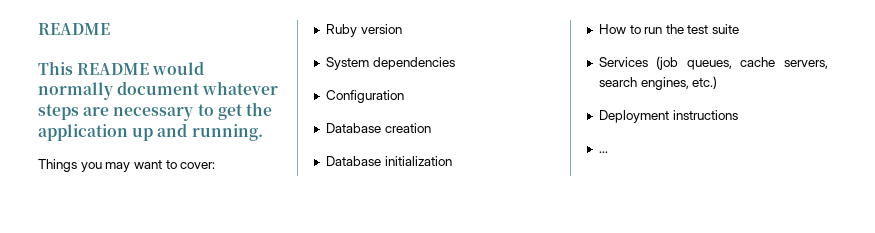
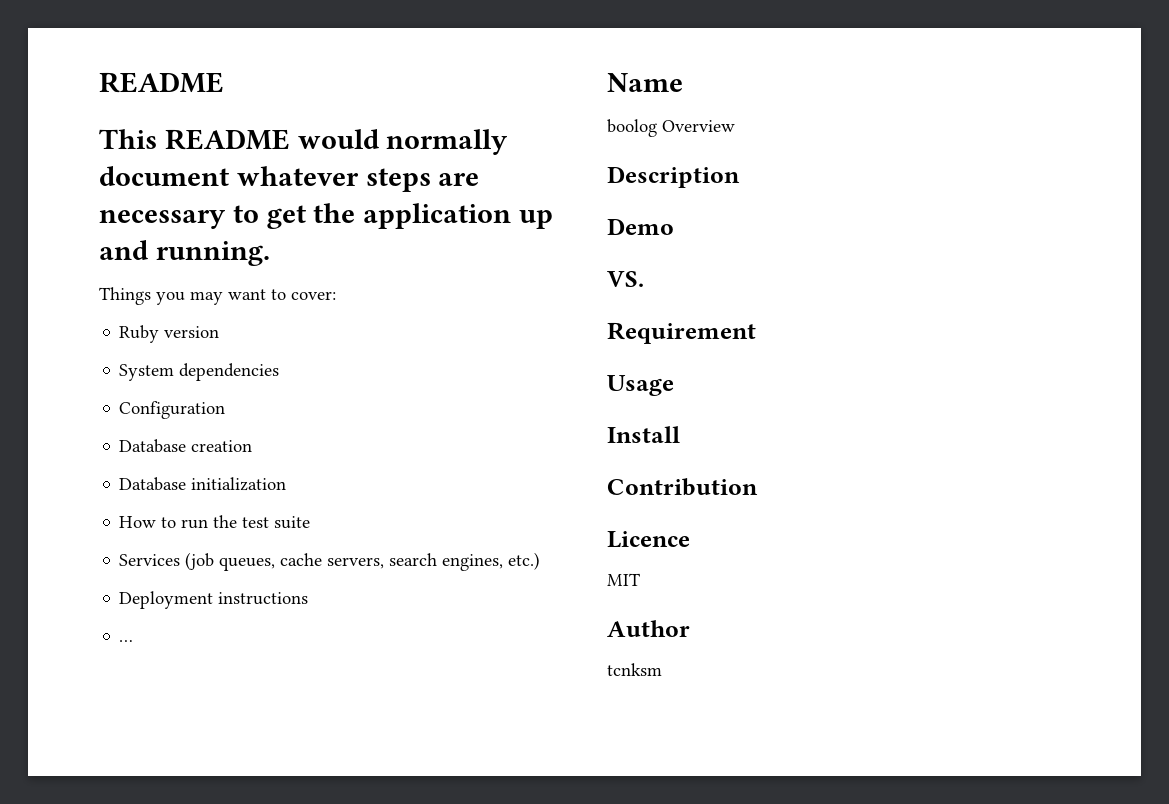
(608, 152) none -> [607,73,683,92] [607,119,735,137] [607,166,740,188] [607,218,674,235] [607,271,644,287] [607,322,756,344] [607,375,674,396] [607,426,680,443] [607,478,758,496] [607,531,690,548] [607,573,640,586] [607,620,690,637] [607,663,662,676] // Name // boolog Overview // Description // Demo // VS. // Requirement // Usage // Install // Contribution // Licence // MIT // Author // tcnksm

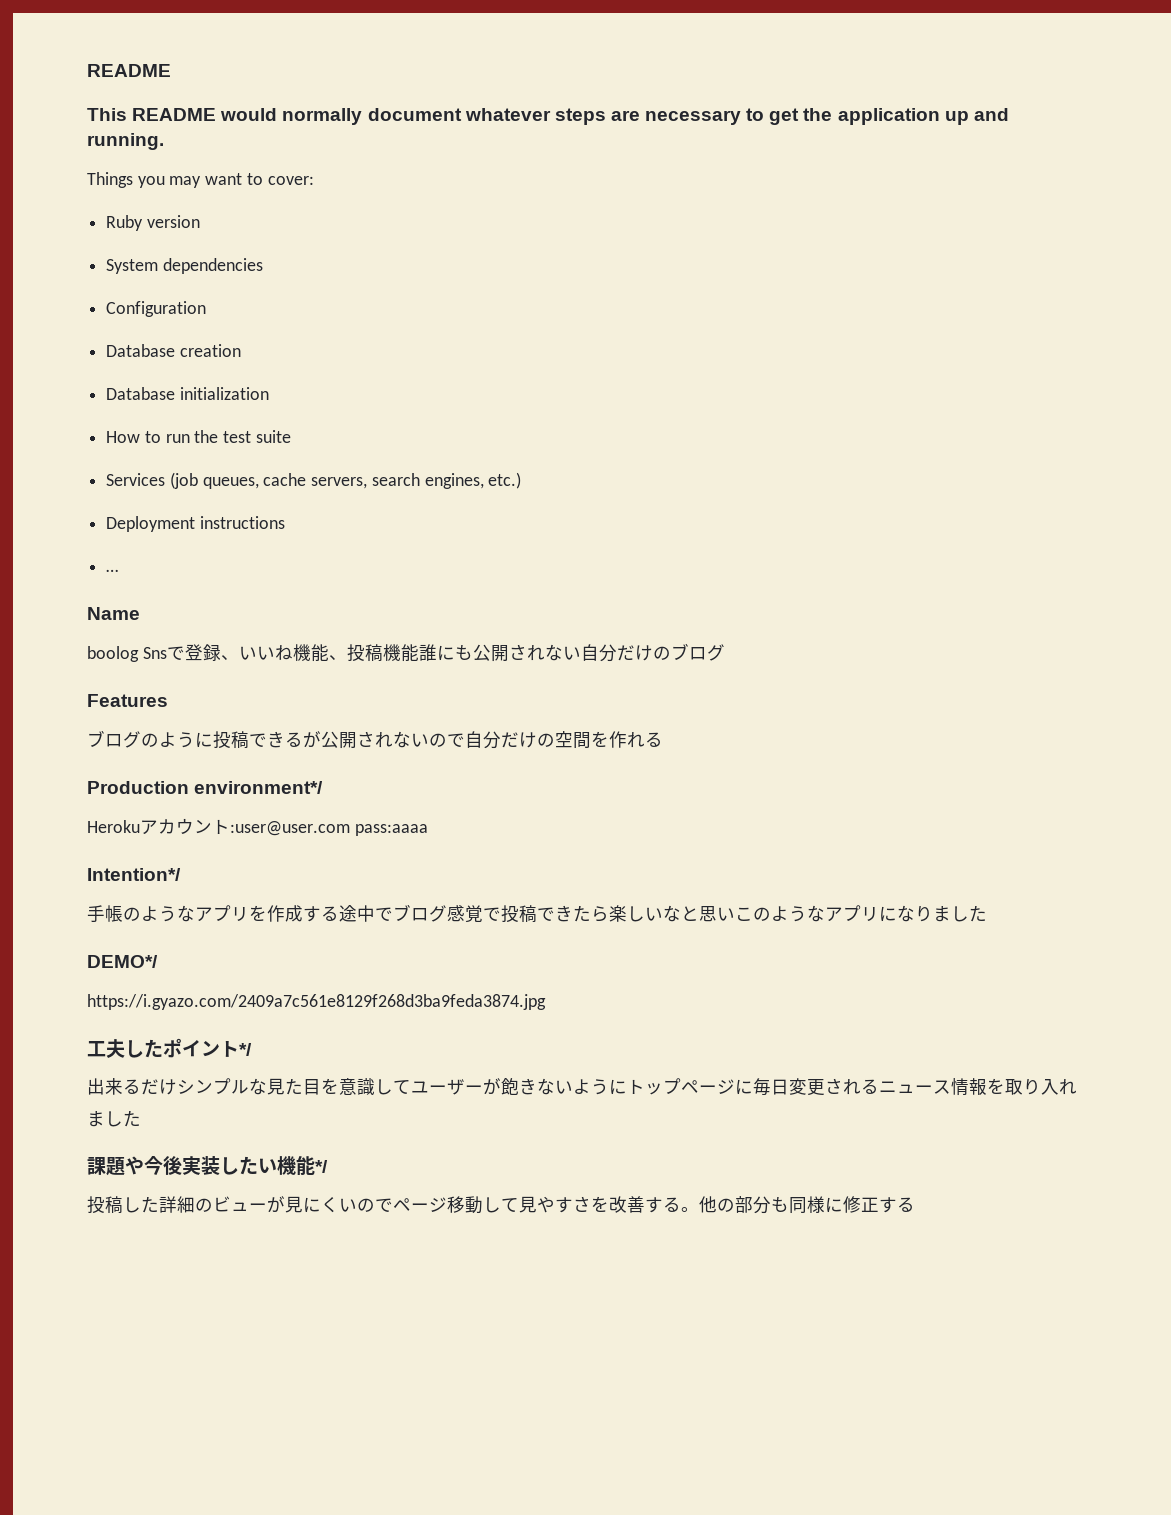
[662,120,735,132] [607,166,740,188] [607,218,674,235] [607,271,644,287] [607,322,756,344] [607,375,674,396] [607,426,680,443] [607,478,758,496] [607,531,690,548] [607,573,640,586] [607,620,690,637] [607,663,662,676] Overview // Description // Demo // VS. // Requirement // Usage // Install // Contribution // Licence // MIT // Author // tcnksm -> [142,643,725,662] [87,694,168,707] [87,730,663,749] [87,781,324,794] [87,818,428,836] [87,868,181,881] [87,904,987,923] [87,955,158,968] [87,994,546,1010] [87,1038,252,1058] [87,1077,1077,1096] [87,1110,141,1127] [87,1156,328,1176] [87,1196,915,1214] Snsで登録、いいね機能、投稿機能誰にも公開されない自分だけのブログ // Features // ブログのように投稿できるが公開されないので自分だけの空間を作れる // Production environment*/ // Herokuアカウント:user@user.com pass:aaaa // Intention*/ // 手帳のようなアプリを作成する途中でブログ感覚で投稿できたら楽しいなと思いこのようなアプリになりました // DEMO*/ // https://i.gyazo.com/2409a7c561e8129f268d3ba9feda3874.jpg // 工夫したポイント*/ // 出来るだけシンプルな見た目を意識してユーザーが飽きないようにトップページに毎日変更されるニュース情報を取り入れました // 課題や今後実装したい機能*/ // 投稿した詳細のビューが見にくいのでページ移動して見やすさを改善する。他の部分も同様に修正する

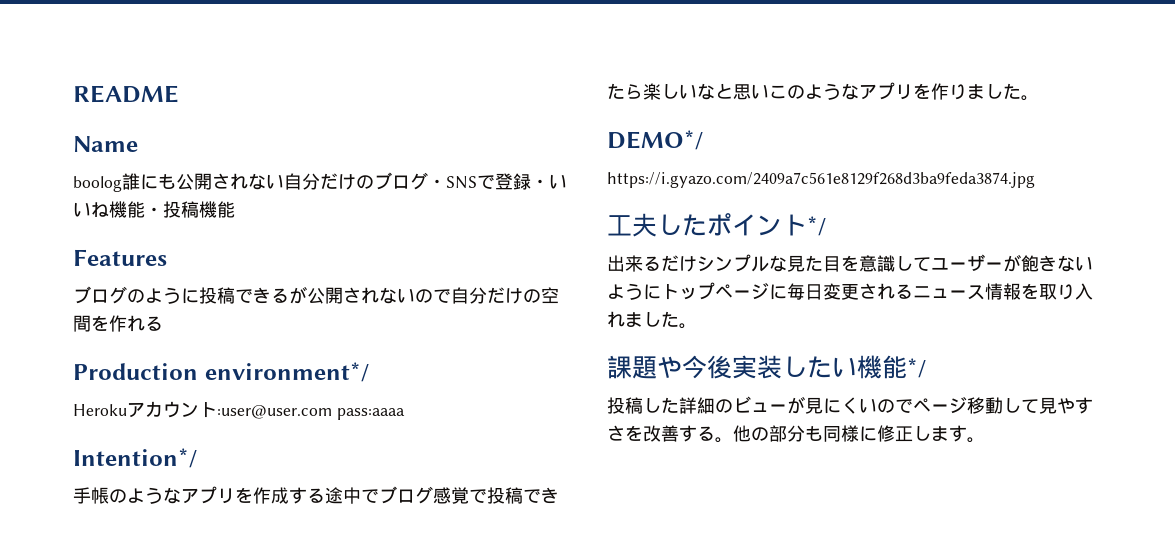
[87,108,1009,125] [87,133,164,150] [87,172,314,188] [106,215,200,231] [106,258,263,274] [106,301,207,317] [106,344,241,357] [106,387,269,400] [106,430,291,443] [106,472,522,489] [106,516,285,532] [106,569,119,572] [87,607,140,620] [87,644,419,662] This README would normally document whatever steps are necessary to get the application up and running. // Things you may want to cover: // Ruby version // System dependencies // Configuration // Database creation // Database initialization // How to run the test suite // Services (job queues, cache servers, search engines, etc.) // Deployment instructions // … // Name // boolog Snsで登録、いいね機能、投稿機能 -> [73,136,138,152] [73,176,122,192] Name // boolog
(725, 652) none -> [428,173,567,190] [73,201,235,218] ・SNSで登録・いいね機能・投稿機能
[879,905,915,922] にな -> [913,83,949,100] を作
(987, 913) none -> [1021,95,1039,101] 。
(141, 1118) none -> [679,323,697,329] 。
[879,1197,915,1213] する -> [913,425,985,443] します。

